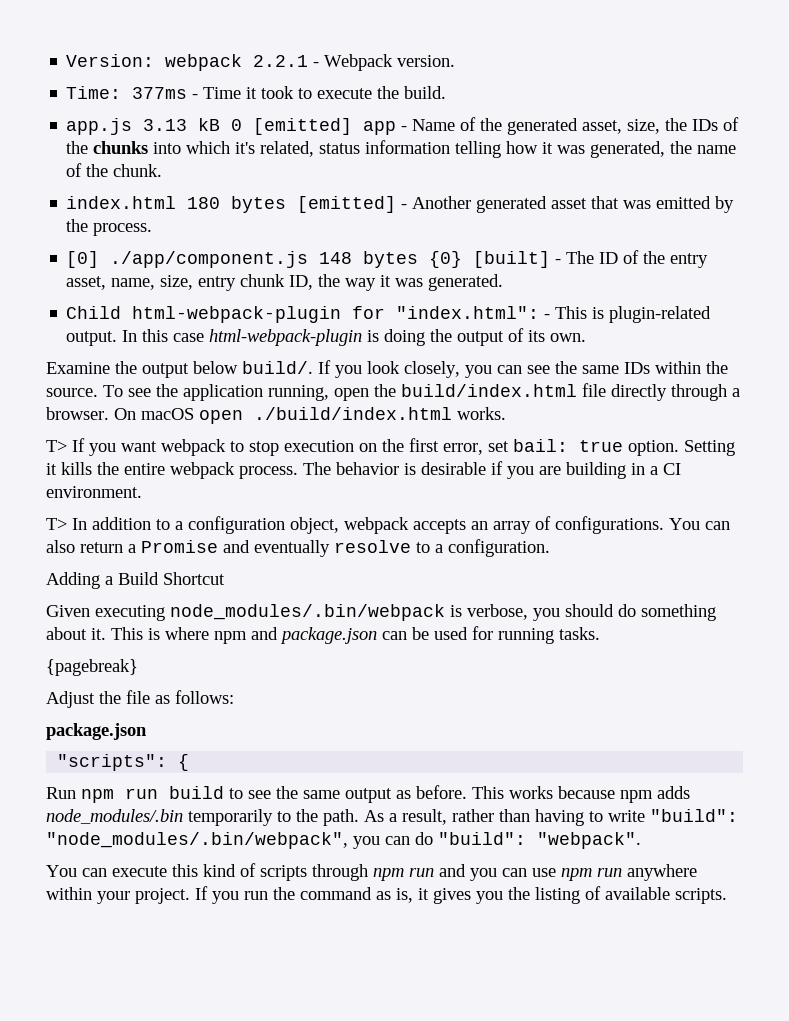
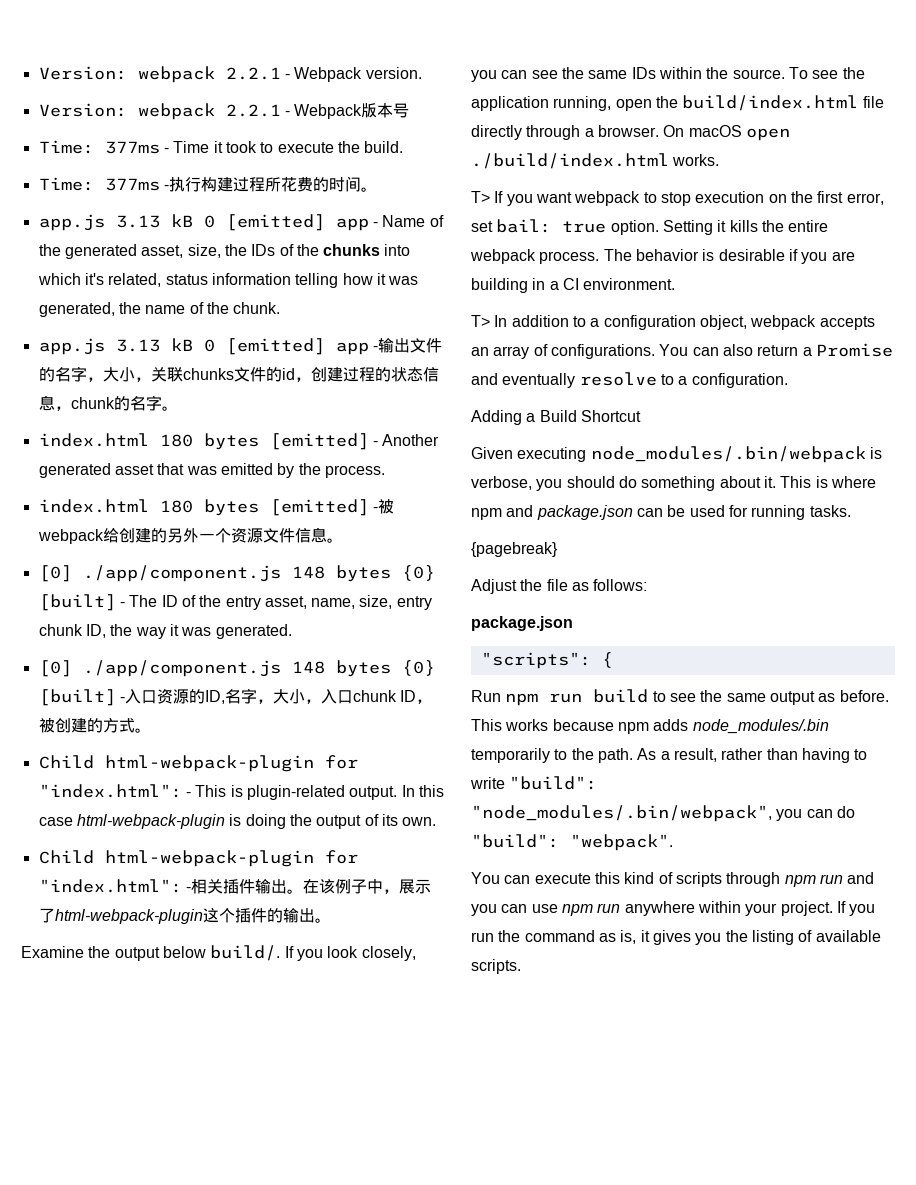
(456, 61) none -> [38,103,410,120] // Version: webpack 2.2.1 - Webpack版本号
(447, 92) none -> [38,176,377,192] // Time: 377ms -执行构建过程所花费的时间。
(163, 170) none -> [38,338,442,355] [38,366,439,382] [38,395,178,411] // app.js 3.13 kB 0 [emitted] app -输出文件的名字，大小，关联chunks文件的id，创建过程的状态信息，chunk的名字。
(153, 229) none -> [38,499,394,516] [37,527,343,544] // index.html 180 bytes [emitted] -被webpack给创建的另外一个资源文件信息。
(504, 282) none -> [38,660,435,677] [38,688,433,706] [38,718,151,733] // [0] ./app/component.js 148 bytes {0} [built] -入口资源的ID,名字，大小，入口chunk ID，被创建的方式。
(587, 337) none -> [38,850,358,867] [38,879,431,894] [38,908,331,924] // Child html-webpack-plugin for "index.html": -相关插件输出。在该例子中，展示了html-webpack-plugin这个插件的输出。

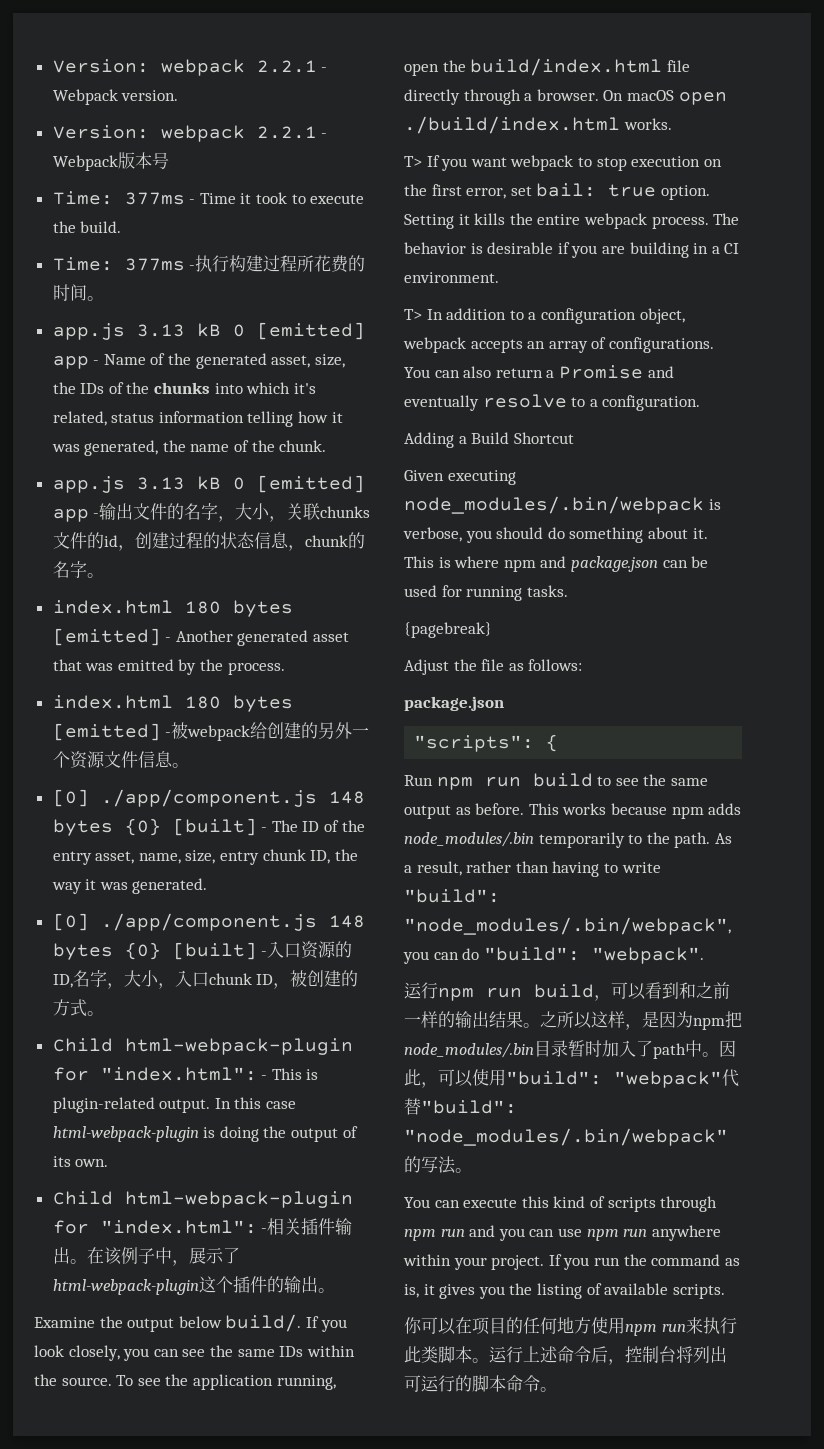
(673, 842) none -> [404,982,730,1001] [404,1011,742,1030] [404,1040,736,1059] [404,1069,739,1088] [404,1098,517,1115] [404,1128,728,1146] [404,1156,472,1174] // 运行npm run build，可以看到和之前一样的输出结果。之所以这样，是因为npm把node_modules/.bin目录暂时加入了path中。因此，可以使用"build": "webpack"代替"build": "node_modules/.bin/webpack"的写法。
(521, 966) none -> [404,1317,737,1336] [404,1346,727,1365] [404,1375,557,1392] // 你可以在项目的任何地方使用npm run来执行此类脚本。运行上述命令后，控制台将列出可运行的脚本命令。

